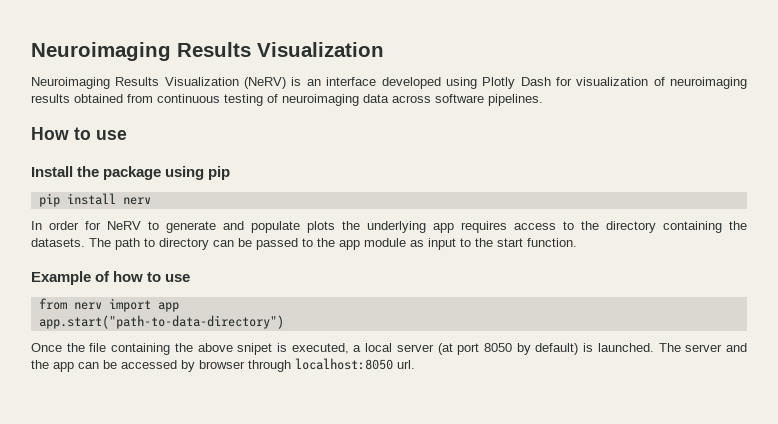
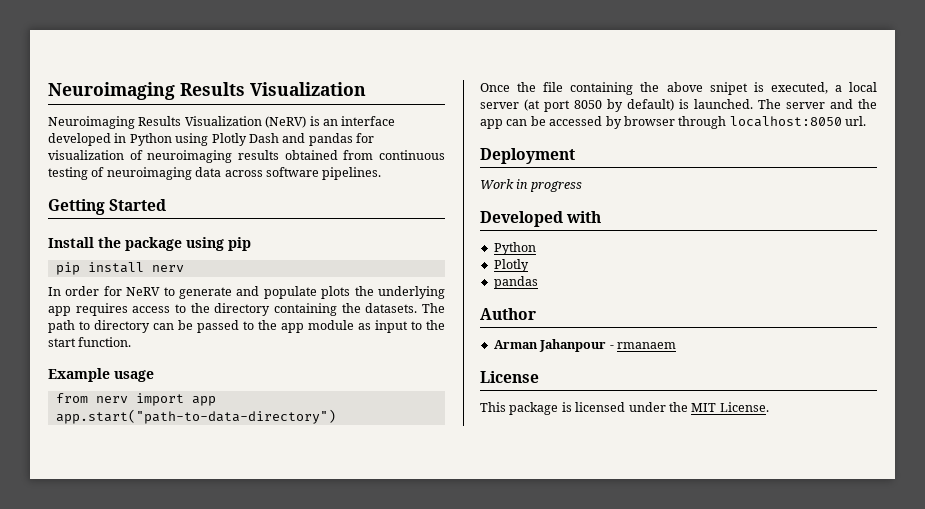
(441, 83) none -> [114,133,172,146] in Python
(551, 81) none -> [282,133,353,146] and pandas
[31,127,127,140] How to use -> [48,199,167,215] Getting Started
[95,271,191,282] of how to use -> [114,370,154,382] usage
(415, 364) none -> [480,148,575,164] [480,179,582,192] [480,211,602,227] [493,242,536,255] [493,259,529,272] [493,276,538,289] [480,308,536,320] [493,339,676,352] [480,371,539,383] [480,402,769,415] // Deployment // Work in progress // Developed with // Python // Plotly // pandas // Author // Arman Jahanpour - rmanaem // License // This package is licensed under the MIT License.

